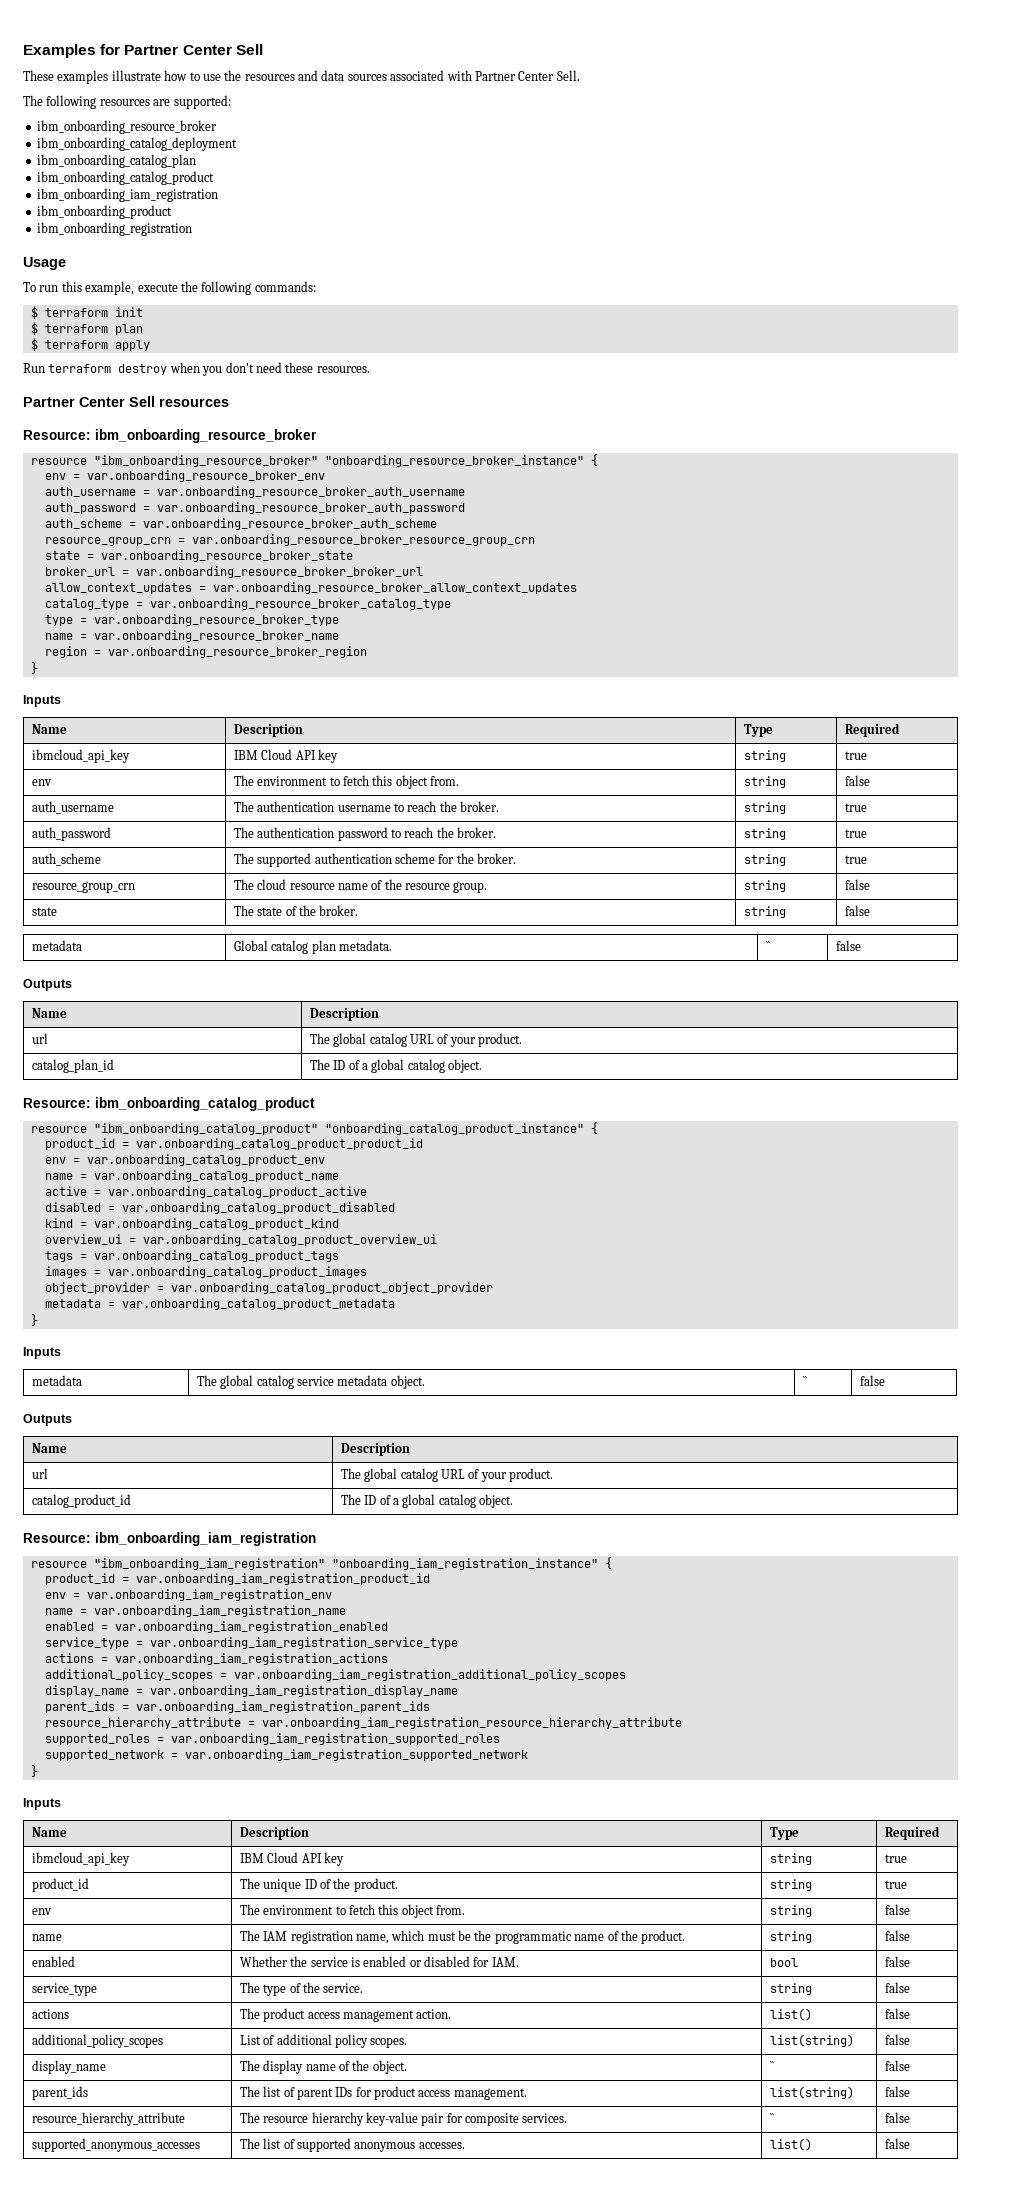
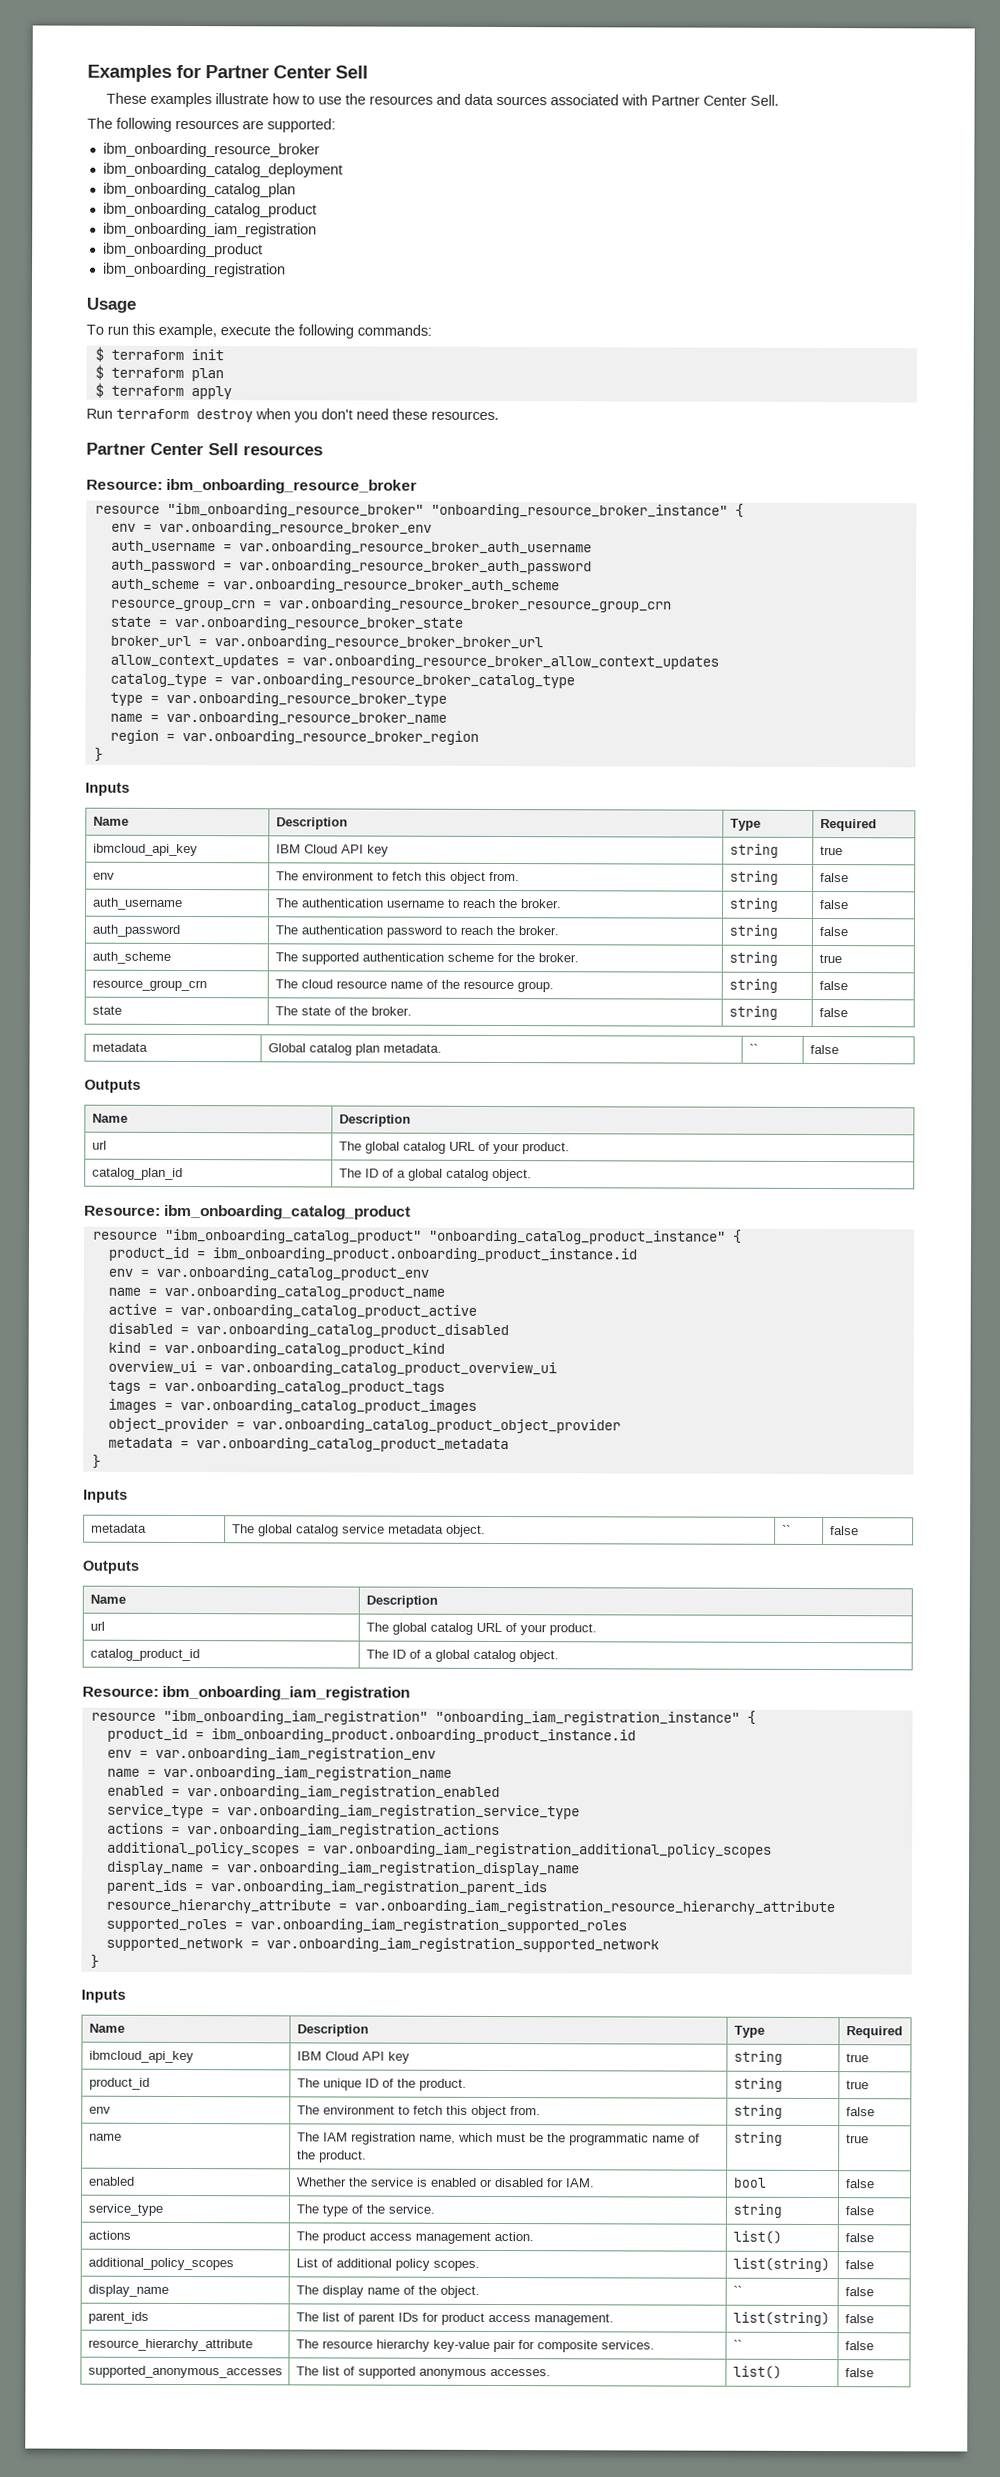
[844,803,867,812] true -> [819,900,849,910] false
[844,829,867,838] true -> [818,927,848,937] false
[135,1138,423,1150] var.onboarding_catalog_product_product_id -> [211,1247,637,1263] ibm_onboarding_product.onboarding_product_instance.id
[135,1573,430,1585] var.onboarding_iam_registration_product_id -> [210,1728,636,1744] ibm_onboarding_product.onboarding_product_instance.id
[884,1930,910,1941] false -> [845,2134,869,2144] true

